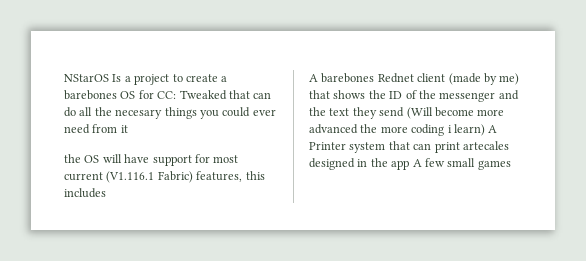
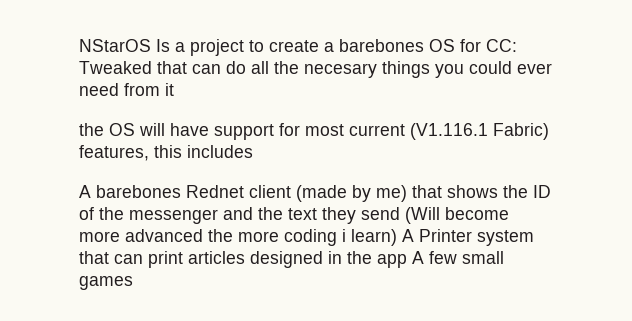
[462,141,509,150] artecales -> [188,251,245,264] articles

